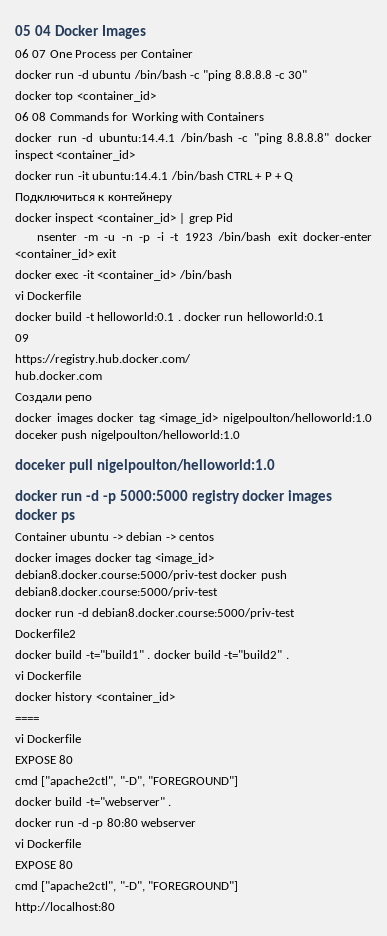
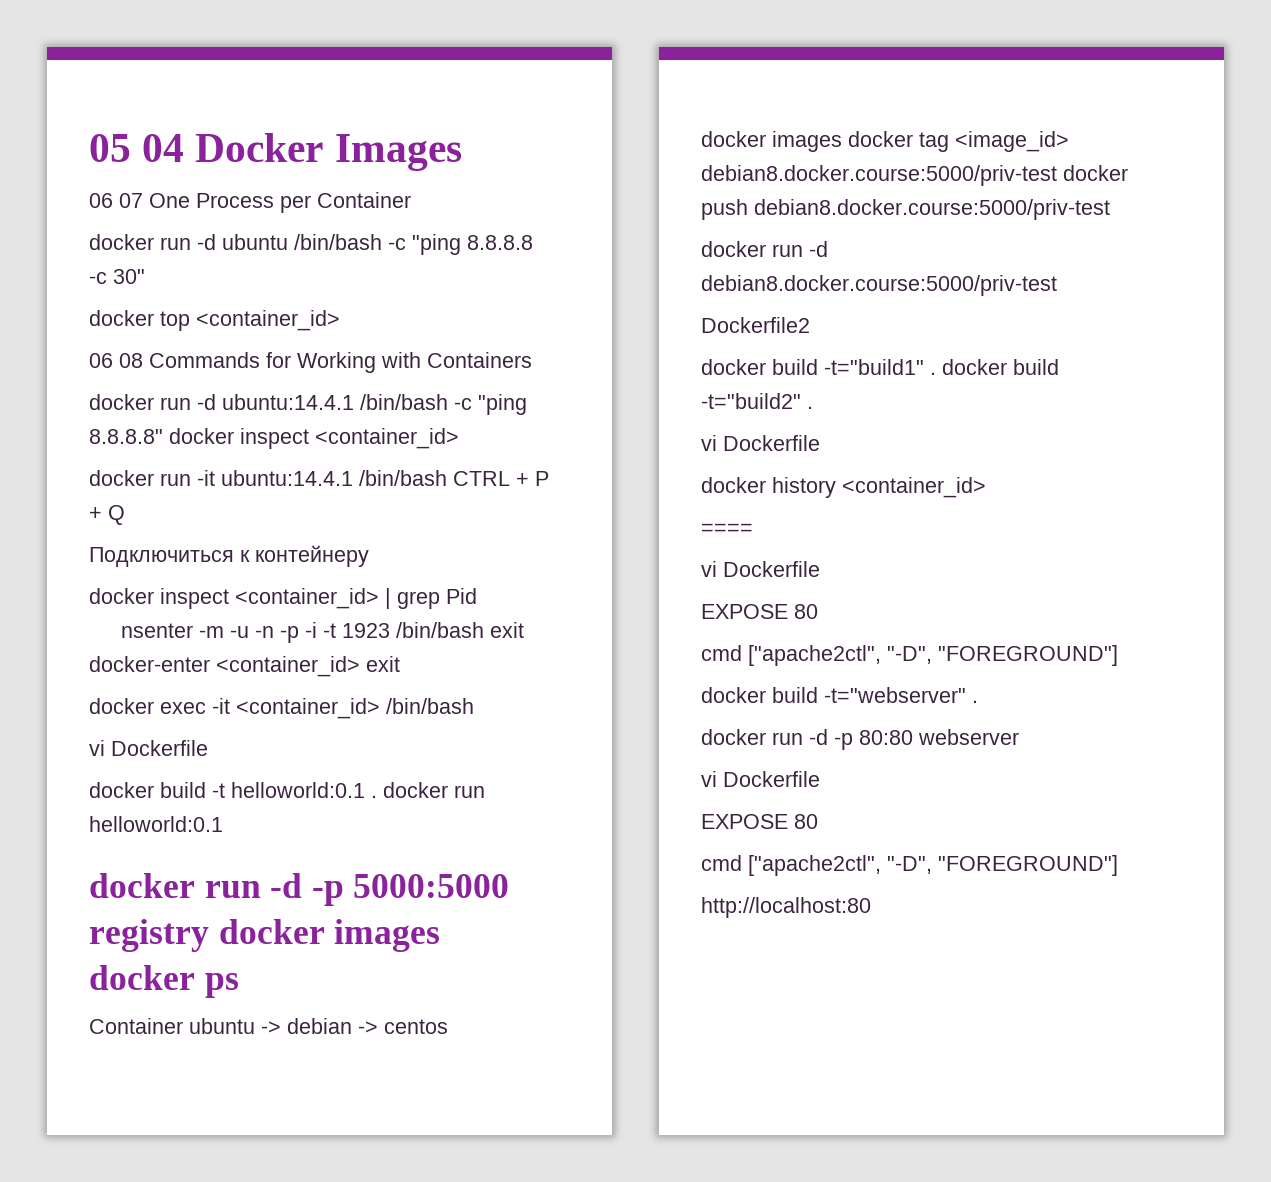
[15,334,29,342] [15,354,191,365] [15,371,102,380] [15,393,93,403] [15,413,372,424] [15,430,240,441] [15,459,275,473] // 09 // https://registry.hub.docker.com/ // hub.docker.com // Создали репо // docker images docker tag <image_id> nigelpoulton/helloworld:1.0 doceker push nigelpoulton/helloworld:1.0 // doceker pull nigelpoulton/helloworld:1.0 -> (223, 824) none

